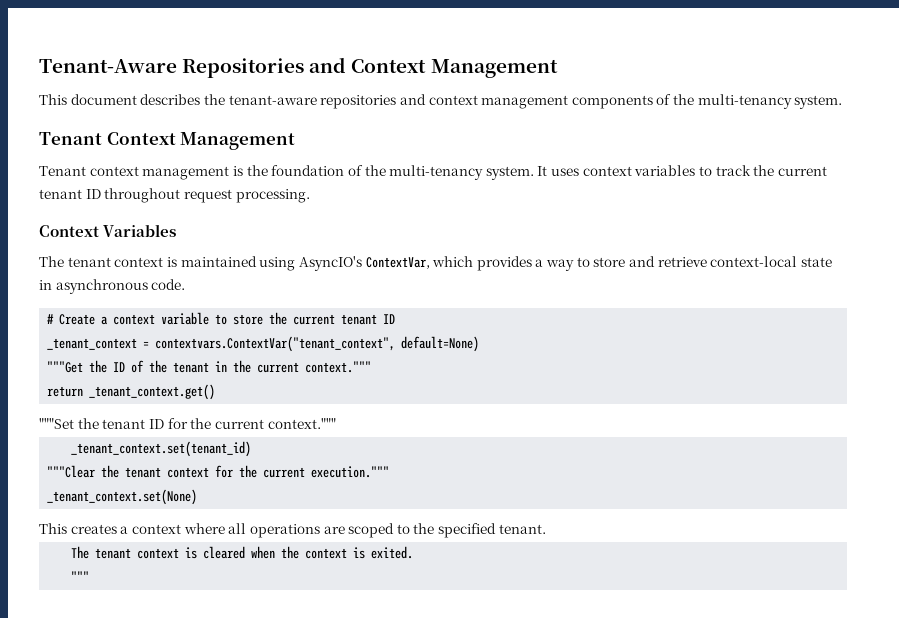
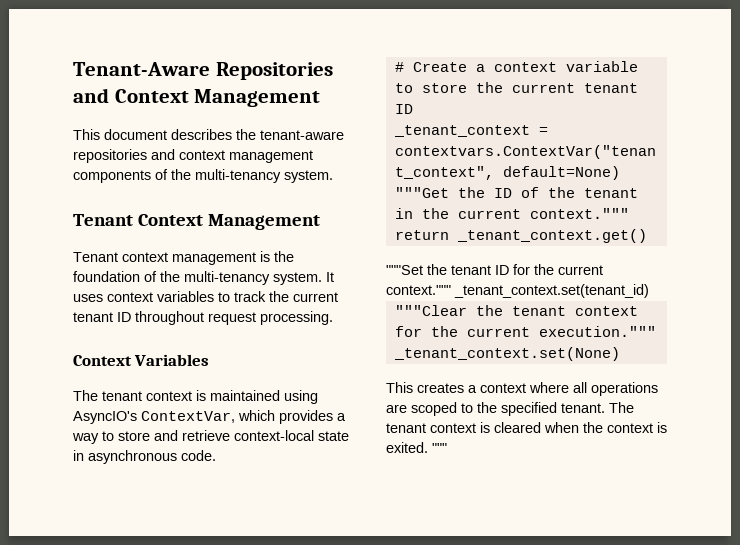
(336, 423) // -> (451, 290) none
(546, 529) // -> (605, 408) none
(414, 552) // -> (428, 447) none

